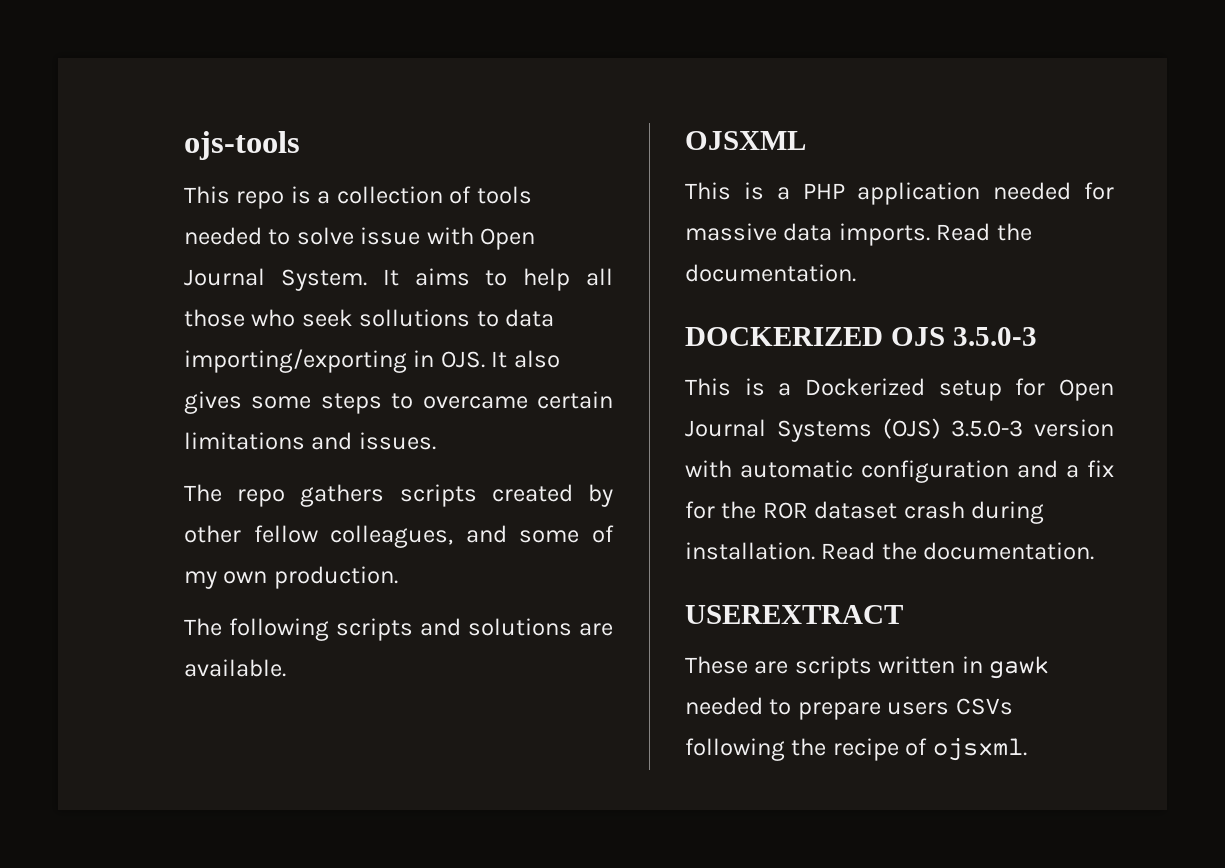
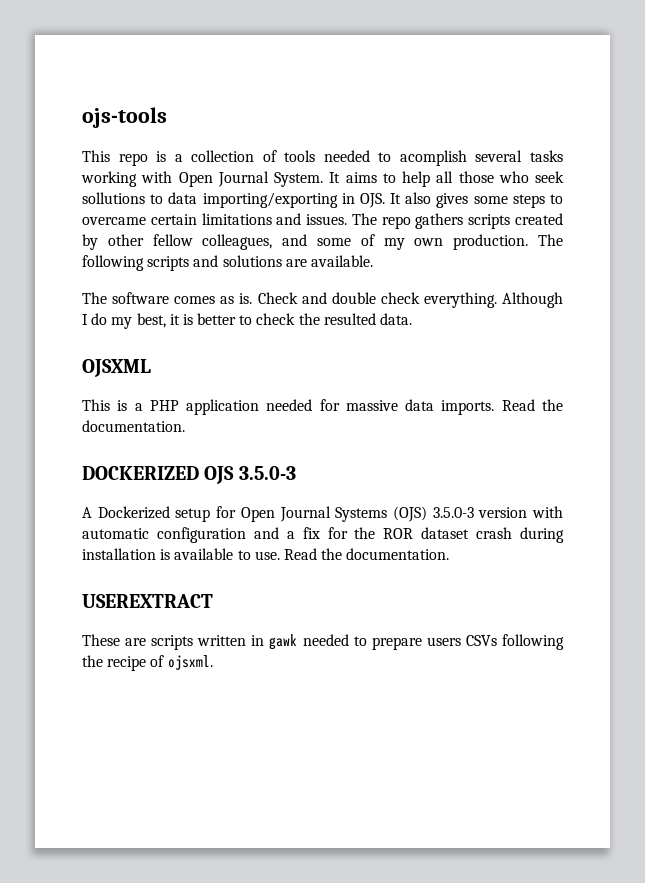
[296,227,421,245] solve issue -> [399,150,563,166] [81,171,137,187] acomplish several tasks working
(436, 441) // -> (348, 219) none
(398, 577) // -> (529, 242) none
(286, 668) none -> [82,292,563,308] [82,313,413,329] // The software comes as is. Check and double check everything. Although I do my best, it is better to check the resulted data.
[685,378,792,396] This is a -> [82,507,92,518] A
[685,542,815,560] installation. -> [82,548,280,560] installation is available to use.

